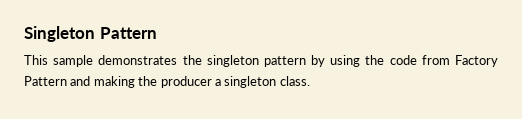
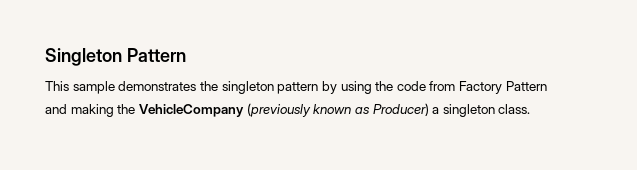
[160,76,212,88] producer -> [138,103,429,117] VehicleCompany (previously known as Producer)

